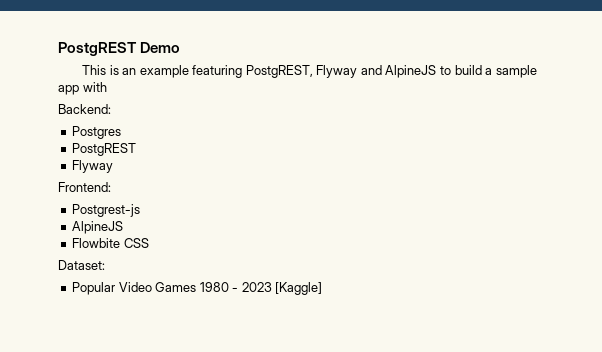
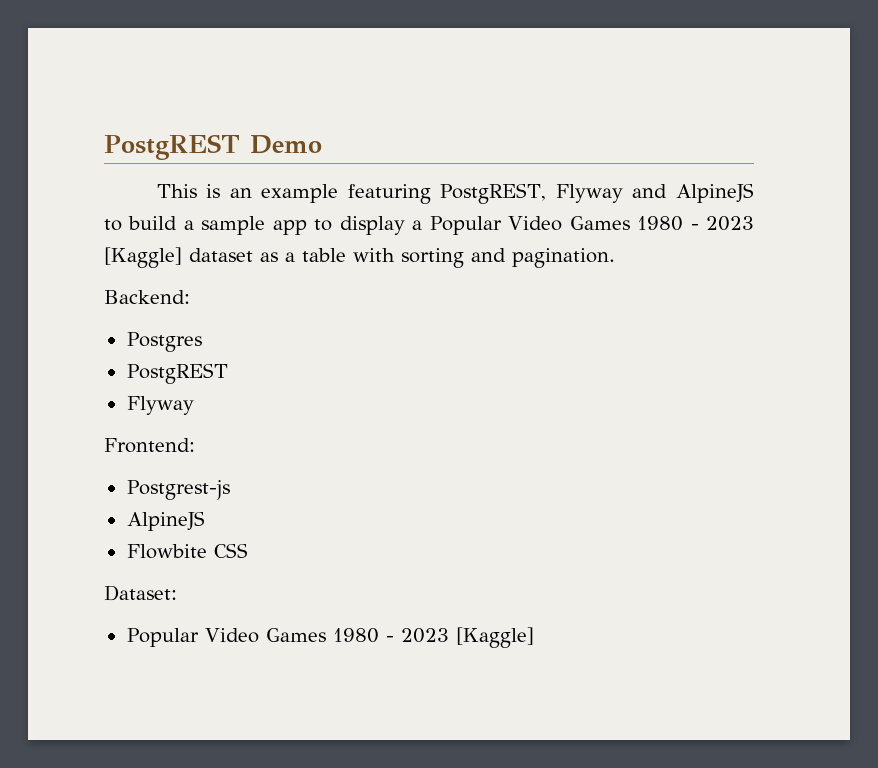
[82,82,107,92] with -> [314,216,754,235] [104,247,615,268] to display a Popular Video Games 1980 - 2023 [Kaggle] dataset as a table with sorting and pagination.

